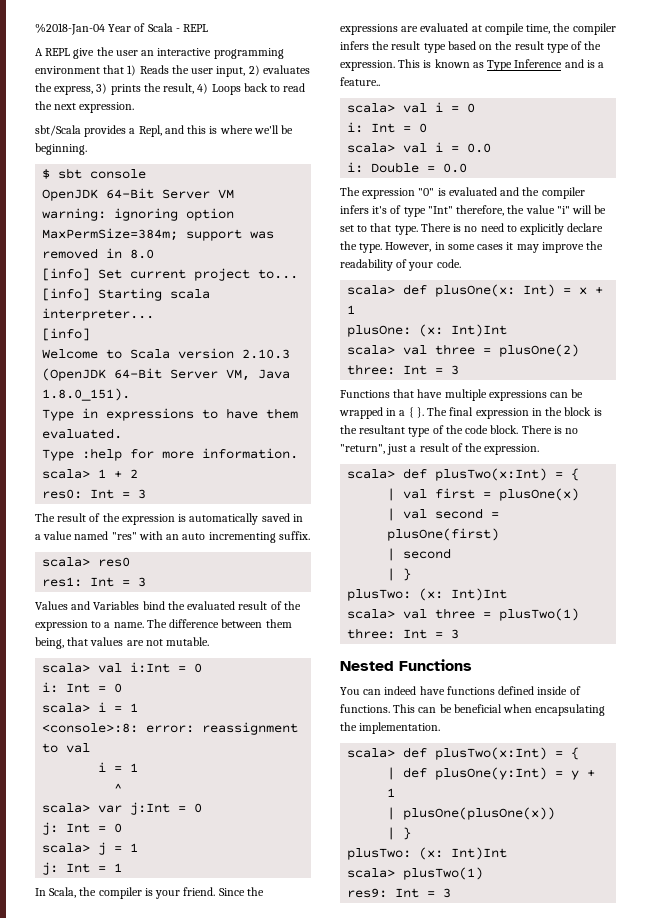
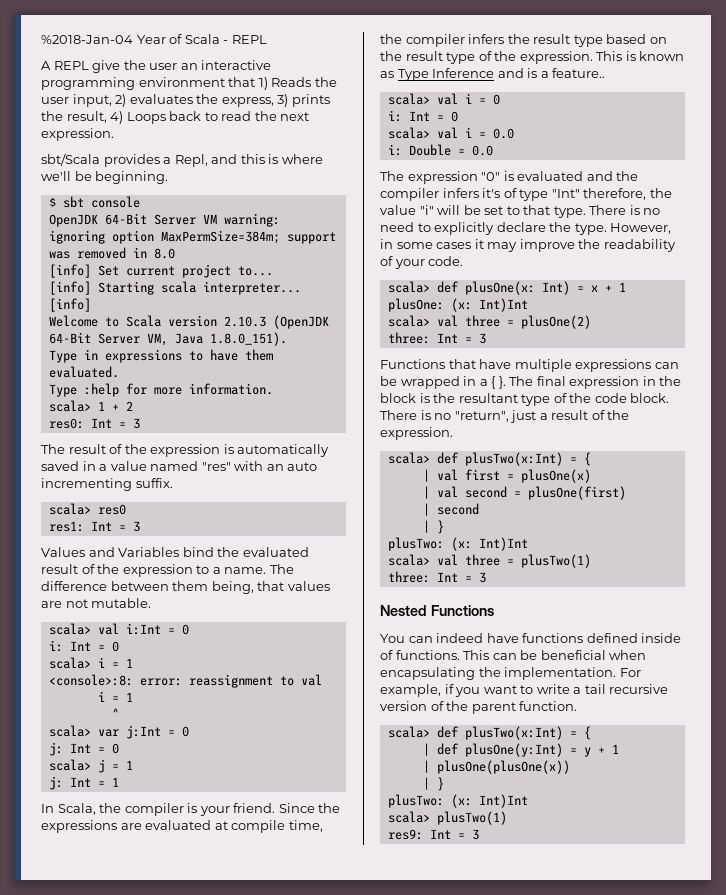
(441, 728) none -> [619,668,641,677] [380,684,669,697] [380,701,578,714] For example, if you want to write a tail recursive version of the parent function.

